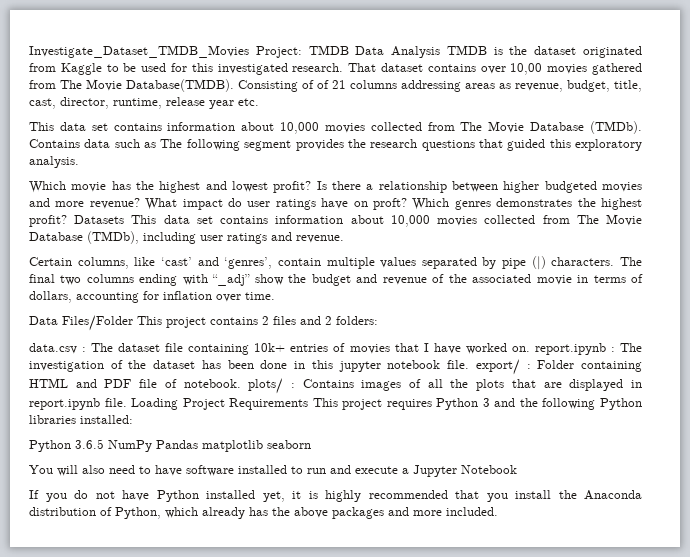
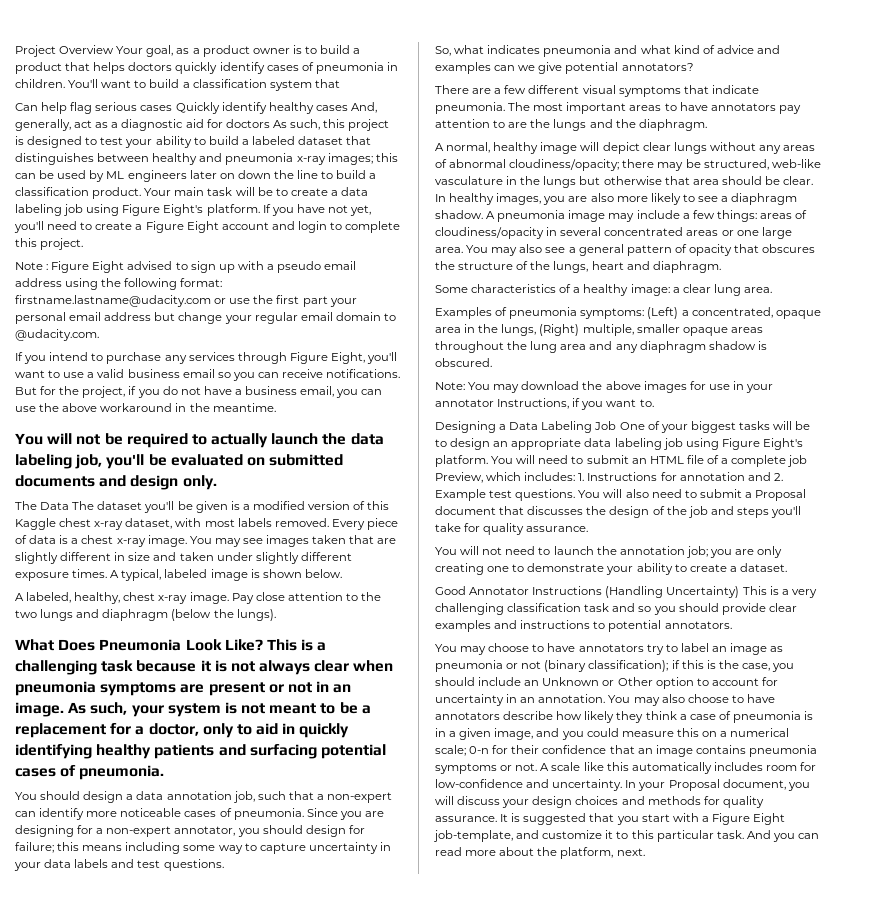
[29,45,642,58] [29,63,642,75] [29,79,642,92] [29,97,259,109] [29,121,643,134] [29,139,642,151] [29,156,79,168] [29,181,642,193] [29,198,642,210] [29,214,643,227] [29,231,344,244] [29,256,642,270] [29,274,644,286] [29,291,275,303] [29,315,378,331] [29,343,642,355] [29,359,643,375] [29,378,642,394] [29,398,643,410] [29,415,133,424] [29,439,311,452] Investigate_Dataset_TMDB_Movies Project: TMDB Data Analysis TMDB is the dataset originated from Kaggle to be used for this investigated research. That dataset contains over 10,00 movies gathered from The Movie Database(TMDB). Consisting of of 21 columns addressing areas as revenue, budget, title, cast, director, runtime, release year etc. // This data set contains information about 10,000 movies collected from The Movie Database (TMDb). Contains data such as The following segment provides the research questions that guided this exploratory analysis. // Which movie has the highest and lowest profit? Is there a relationship between higher budgeted movies and more revenue? What impact do user ratings have on proft? Which genres demonstrates the highest profit? Datasets This data set contains information about 10,000 movies collected from The Movie Database (TMDb), including user ratings and revenue. // Certain columns, like ‘cast’ and ‘genres’, contain multiple values separated by pipe (|) characters. The final two columns ending with “_adj” show the budget and revenue of the associated movie in terms of dollars, accounting for inflation over time. // Data Files/Folder This project contains 2 files and 2 folders: // data.csv : The dataset file containing 10k+ entries of movies that I have worked on. report.ipynb : The investigation of the dataset has been done in this jupyter notebook file. export/ : Folder containing HTML and PDF file of notebook. plots/ : Contains images of all the plots that are displayed in report.ipynb file. Loading Project Requirements This project requires Python 3 and the following Python libraries installed: // Python 3.6.5 NumPy Pandas matplotlib seaborn // -> [15,45,361,57] [15,62,398,74] [15,79,340,91] [15,102,377,114] [15,119,390,131] [15,136,372,148] [15,153,398,165] [15,170,377,182] [15,187,369,199] [15,204,372,216] [14,221,401,233] [15,238,84,250] [15,261,357,273] [15,278,223,290] [15,295,357,307] [15,312,396,324] [15,329,99,341] [15,352,398,364] [15,369,401,381] [15,386,383,398] [15,403,276,412] [15,433,384,448] [15,454,344,469] [15,475,217,490] [15,501,390,513] [15,518,398,530] [15,535,397,547] [15,552,352,564] [15,569,342,581] [15,592,382,604] [15,609,276,621] [15,639,327,651] [15,660,394,675] [15,681,352,696] [15,702,371,717] [15,723,350,738] [15,744,386,759] [15,765,165,780] [15,791,393,803] [15,808,384,820] [15,825,365,837] [15,842,391,854] [14,859,224,871] [435,45,780,57] [435,62,694,74] [435,85,759,97] [435,102,801,114] [435,119,707,131] [435,142,816,154] [435,159,821,171] [435,176,814,188] [435,193,798,205] [435,210,808,222] [435,227,792,239] [435,244,816,256] [435,261,721,273] [435,284,772,296] [435,307,821,319] [435,324,763,336] [435,341,767,353] [435,358,492,367] [435,381,774,393] [435,398,654,410] [435,421,811,433] [435,438,803,450] [435,455,808,467] [435,472,783,483] [435,489,576,501] Project Overview Your goal, as a product owner is to build a product that helps doctors quickly identify cases of pneumonia in children. You'll want to build a classification system that // Can help flag serious cases Quickly identify healthy cases And, generally, act as a diagnostic aid for doctors As such, this project is designed to test your ability to build a labeled dataset that distinguishes between healthy and pneumonia x-ray images; this can be used by ML engineers later on down the line to build a classification product. Your main task will be to create a data labeling job using Figure Eight's platform. If you have not yet, you'll need to create a Figure Eight account and login to complete this project. // Note : Figure Eight advised to sign up with a pseudo email address using the following format: firstname.lastname@udacity.com or use the first part your personal email address but change your regular email domain to @udacity.com. // If you intend to purchase any services through Figure Eight, you'll want to use a valid business email so you can receive notifications. But for the project, if you do not have a business email, you can use the above workaround in the meantime. // You will not be required to actually launch the data labeling job, you'll be evaluated on submitted documents and design only. // The Data The dataset you'll be given is a modified version of this Kaggle chest x-ray dataset, with most labels removed. Every piece of data is a chest x-ray image. You may see images taken that are slightly different in size and taken under slightly different exposure times. A typical, labeled image is shown below. // A labeled, healthy, chest x-ray image. Pay close attention to the two lungs and diaphragm (below the lungs). // What Does Pneumonia Look Like? This is a challenging task because it is not always clear when pneumonia symptoms are present or not in an image. As such, your system is not meant to be a replacement for a doctor, only to aid in quickly identifying healthy patients and surfacing potential cases of pneumonia. // You should design a data annotation job, such that a non-expert can identify more noticeable cases of pneumonia. Since you are designing for a non-expert annotator, you should design for failure; this means including some way to capture uncertainty in your data labels and test questions. // So, what indicates pneumonia and what kind of advice and examples can we give potential annotators? // There are a few different visual symptoms that indicate pneumonia. The most important areas to have annotators pay attention to are the lungs and the diaphragm. // A normal, healthy image will depict clear lungs without any areas of abnormal cloudiness/opacity; there may be structured, web-like vasculature in the lungs but otherwise that area should be clear. In healthy images, you are also more likely to see a diaphragm shadow. A pneumonia image may include a few things: areas of cloudiness/opacity in several concentrated areas or one large area. You may also see a general pattern of opacity that obscures the structure of the lungs, heart and diaphragm. // Some characteristics of a healthy image: a clear lung area. // Examples of pneumonia symptoms: (Left) a concentrated, opaque area in the lungs, (Right) multiple, smaller opaque areas throughout the lung area and any diaphragm shadow is obscured. // Note: You may download the above images for use in your annotator Instructions, if you want to. // Designing a Data Labeling Job One of your biggest tasks will be to design an appropriate data labeling job using Figure Eight's platform. You will need to submit an HTML file of a complete job Preview, which includes: 1. Instructions for annotation and 2. Example test questions.
[155,465,517,477] [29,490,642,502] [29,507,498,519] have software installed to run and execute a Jupyter Notebook // If you do not have Python installed yet, it is highly recommended that you install the Anaconda distribution of Python, which already has the above packages and more included. -> [699,489,807,501] [435,506,802,518] [435,523,589,535] [435,546,783,558] [435,563,787,575] [435,586,817,598] [435,603,797,615] [435,620,732,632] [435,643,784,655] [435,660,795,672] [435,677,778,689] [435,694,775,706] [435,711,814,723] [435,728,790,740] [435,745,817,757] [435,762,817,774] [435,779,810,791] [435,796,764,808] [435,813,786,825] [433,830,820,842] [435,847,645,859] submit a Proposal document that discusses the design of the job and steps you'll take for quality assurance. // You will not need to launch the annotation job; you are only creating one to demonstrate your ability to create a dataset. // Good Annotator Instructions (Handling Uncertainty) This is a very challenging classification task and so you should provide clear examples and instructions to potential annotators. // You may choose to have annotators try to label an image as pneumonia or not (binary classification); if this is the case, you should include an Unknown or Other option to account for uncertainty in an annotation. You may also choose to have annotators describe how likely they think a case of pneumonia is in a given image, and you could measure this on a numerical scale; 0-n for their confidence that an image contains pneumonia symptoms or not. A scale like this automatically includes room for low-confidence and uncertainty. In your Proposal document, you will discuss your design choices and methods for quality assurance. It is suggested that you start with a Figure Eight job-template, and customize it to this particular task. And you can read more about the platform, next.

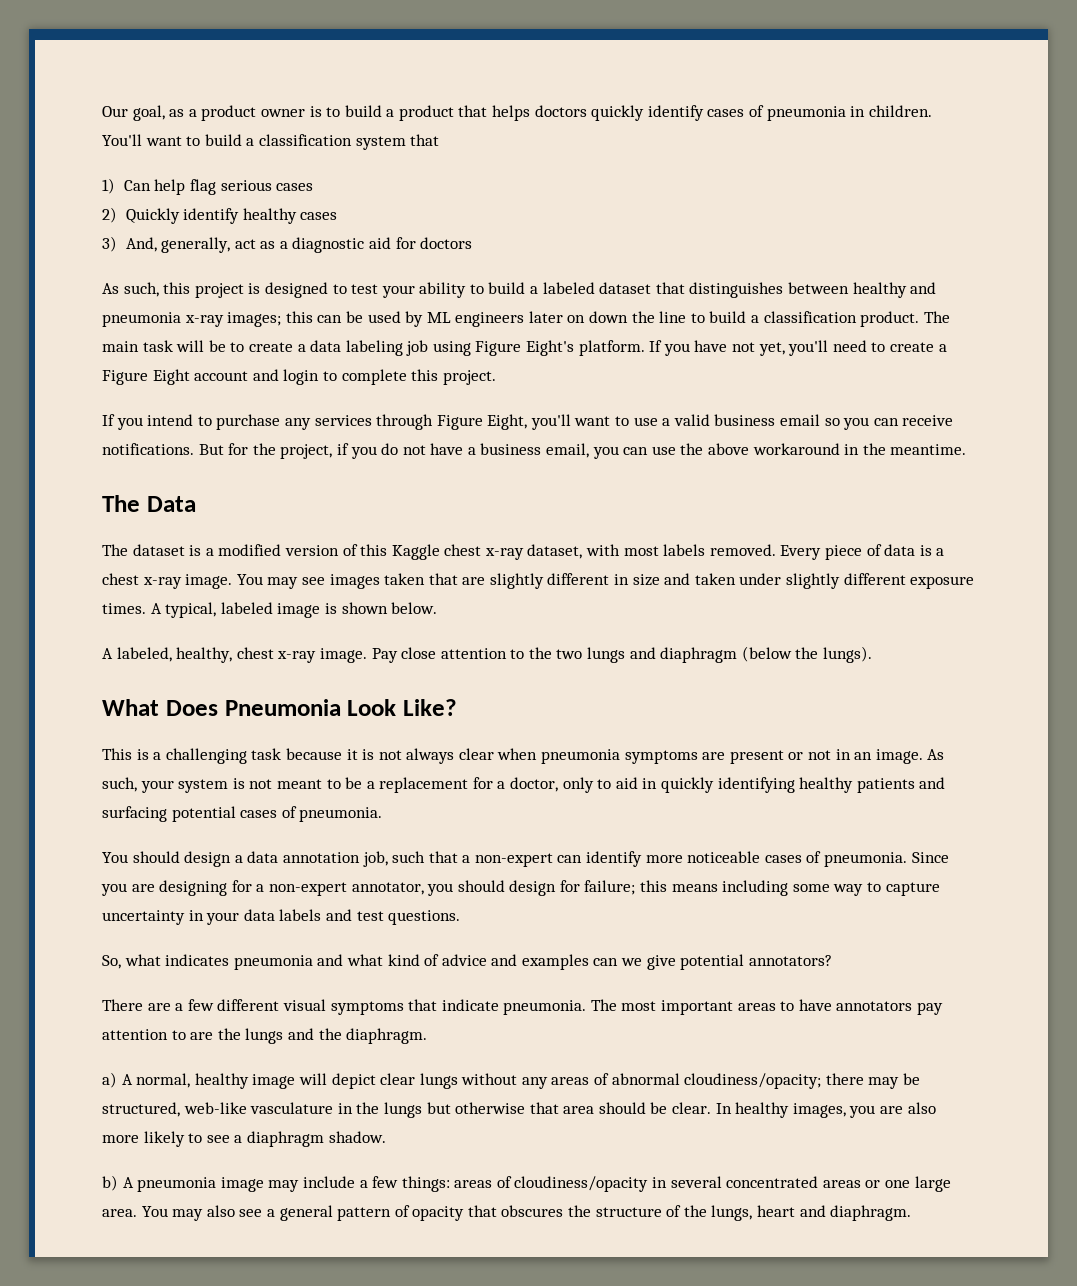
[15,45,144,57] Project Overview Your -> [102,106,128,117] Our
(340, 83) none -> [102,178,115,194] 1)
(173, 108) none -> [102,207,117,223] // 2)
(348, 108) none -> [102,236,117,252] // 3)
(270, 123) none -> (473, 243) //
[144,188,172,196] Your -> [923,311,950,323] The
[15,261,357,273] [15,278,223,290] [15,295,357,307] [15,312,396,324] [15,329,99,341] // Note : Figure Eight advised to sign up with a pseudo email address using the following format: firstname.lastname@udacity.com or use the first part your personal email address but change your regular email domain to @udacity.com. -> (496, 377) none
[15,433,384,448] [15,454,344,469] [15,475,217,490] [15,501,228,513] You will not be required to actually launch the data labeling job, you'll be evaluated on submitted documents and design only. // The Data The dataset you'll be given -> [102,495,196,512] [102,544,185,556] The Data // The dataset
(263, 645) none -> (457, 707) //
(707, 125) none -> [102,1072,117,1088] a)
(483, 214) none -> [102,1175,118,1191] // b)
[435,284,772,296] [435,307,821,319] [435,324,763,336] [435,341,767,353] [435,358,492,367] [435,381,774,393] [435,398,654,410] [435,421,811,433] [435,438,803,450] [435,455,808,467] [435,472,783,483] [435,489,807,501] [435,506,802,518] [435,523,589,535] [435,546,783,558] [435,563,787,575] [435,586,817,598] [435,603,797,615] [435,620,732,632] [435,643,784,655] [435,660,795,672] [435,677,778,689] [435,694,775,706] [435,711,814,723] [435,728,790,740] [435,745,817,757] [435,762,817,774] [435,779,810,791] [435,796,764,808] [435,813,786,825] [433,830,820,842] [435,847,645,859] // Some characteristics of a healthy image: a clear lung area. // Examples of pneumonia symptoms: (Left) a concentrated, opaque area in the lungs, (Right) multiple, smaller opaque areas throughout the lung area and any diaphragm shadow is obscured. // Note: You may download the above images for use in your annotator Instructions, if you want to. // Designing a Data Labeling Job One of your biggest tasks will be to design an appropriate data labeling job using Figure Eight's platform. You will need to submit an HTML file of a complete job Preview, which includes: 1. Instructions for annotation and 2. Example test questions. You will also need to submit a Proposal document that discusses the design of the job and steps you'll take for quality assurance. // You will not need to launch the annotation job; you are only creating one to demonstrate your ability to create a dataset. // Good Annotator Instructions (Handling Uncertainty) This is a very challenging classification task and so you should provide clear examples and instructions to potential annotators. // You may choose to have annotators try to label an image as pneumonia or not (binary classification); if this is the case, you should include an Unknown or Other option to account for uncertainty in an annotation. You may also choose to have annotators describe how likely they think a case of pneumonia is in a given image, and you could measure this on a numerical scale; 0-n for their confidence that an image contains pneumonia symptoms or not. A scale like this automatically includes room for low-confidence and uncertainty. In your Proposal document, you will discuss your design choices and methods for quality assurance. It is suggested that you start with a Figure Eight job-template, and customize it to this particular task. And you can read more about the platform, next. -> (912, 1213) none

